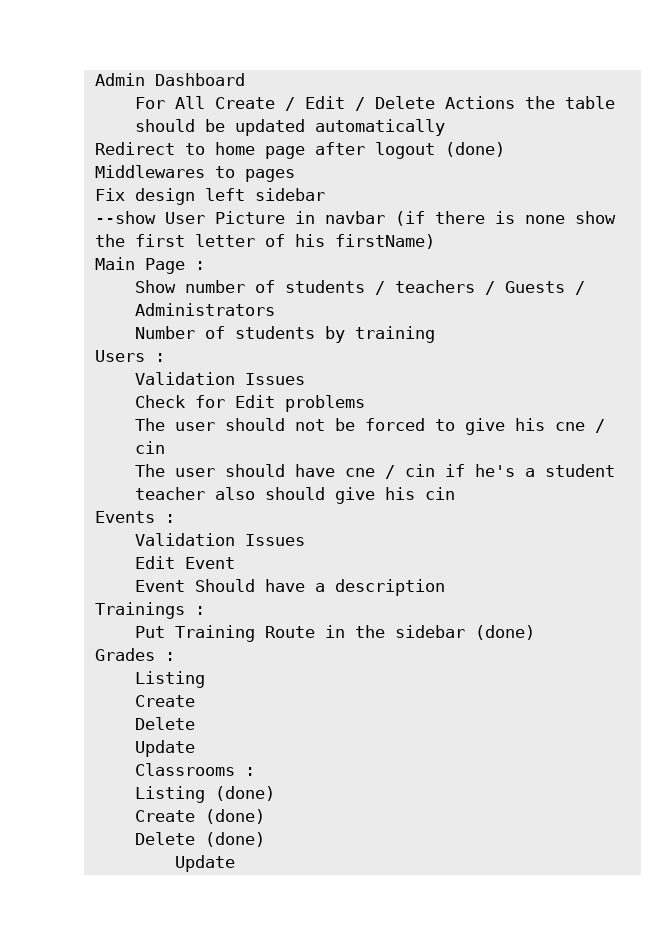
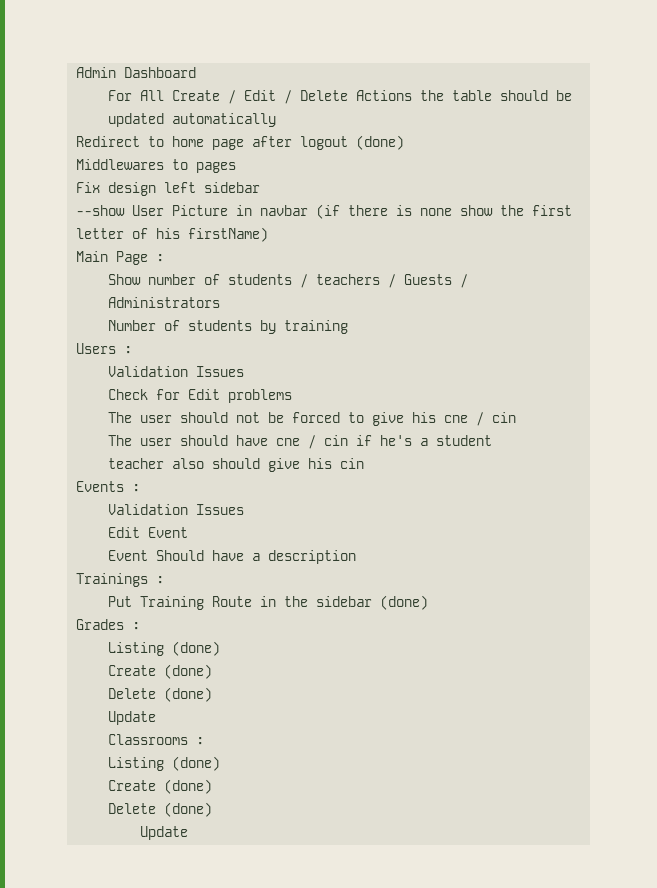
[134,695,195,707] [134,717,195,730] // Create // Delete -> [172,641,220,656] [108,664,212,679] [108,687,212,702] (done) // Create (done) // Delete (done)

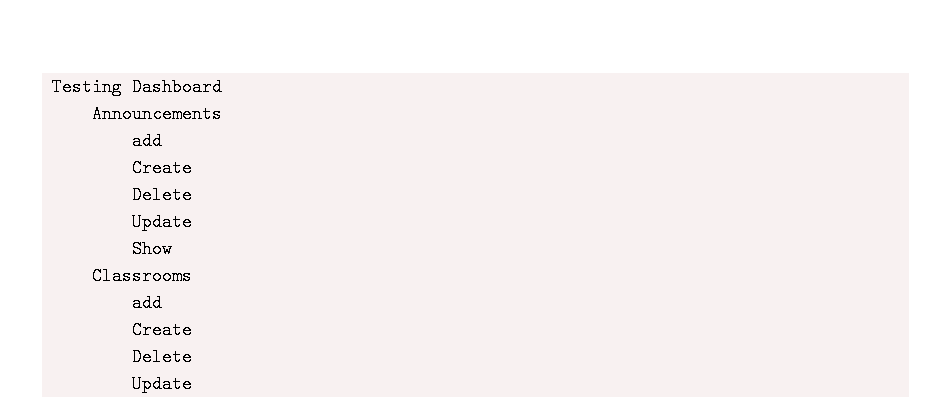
[76,67,116,78] Admin -> [52,78,123,96] Testing
[108,90,572,104] [108,113,276,127] [76,135,404,150] [76,159,236,173] [76,182,260,196] [76,204,572,219] [76,227,268,242] [76,251,164,265] [108,274,468,288] [108,297,220,308] [108,320,348,334] [76,343,132,354] [108,366,244,377] [108,389,292,403] [108,412,516,426] [108,435,492,449] [108,458,364,472] [76,481,140,492] [108,504,244,515] [108,527,188,538] [108,550,356,564] [76,573,164,587] [108,595,428,610] [76,619,140,630] [108,641,220,656] [108,664,212,679] [108,687,212,702] [108,711,156,725] For All Create / Edit / Delete Actions the table should be updated automatically // Redirect to home page after logout (done) // Middlewares to pages // Fix design left sidebar // --show User Picture in navbar (if there is none show the first letter of his firstName) // Main Page : // Show number of students / teachers / Guests / Administrators // Number of students by training // Users : // Validation Issues // Check for Edit problems // The user should not be forced to give his cne / cin // The user should have cne / cin if he's a student // teacher also should give his cin // Events : // Validation Issues // Edit Event // Event Should have a description // Trainings : // Put Training Route in the sidebar (done) // Grades : // Listing (done) // Create (done) // Delete (done) // Update -> [92,105,223,123] [132,132,163,150] [132,159,193,177] [132,186,193,204] [132,213,193,231] [132,240,173,258] Announcements // add // Create // Delete // Update // Show
[196,737,204,745] [108,756,220,771] [108,779,212,794] [108,802,212,817] : // Listing (done) // Create (done) // Delete (done) -> [132,294,163,312] [132,321,193,339] [132,348,193,366] // add // Create // Delete

